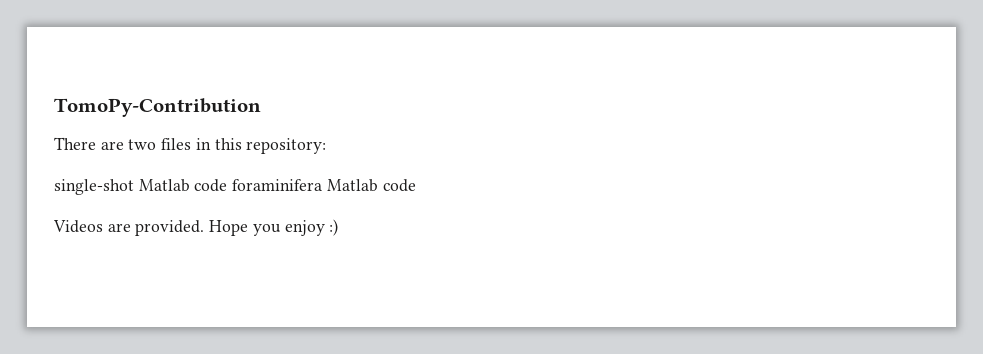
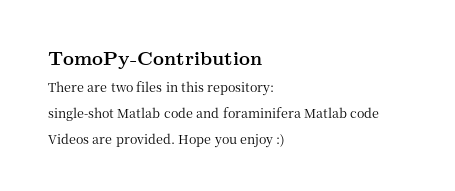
(228, 185) none -> [196,107,220,118] and

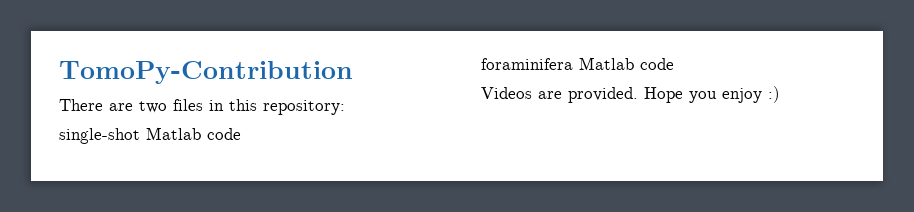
[196,107,220,118] and -> (241, 134) //

